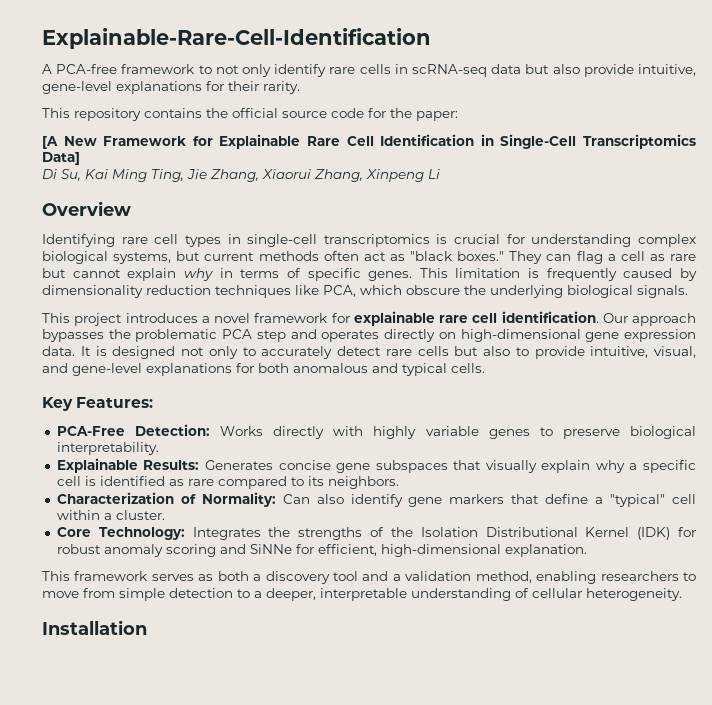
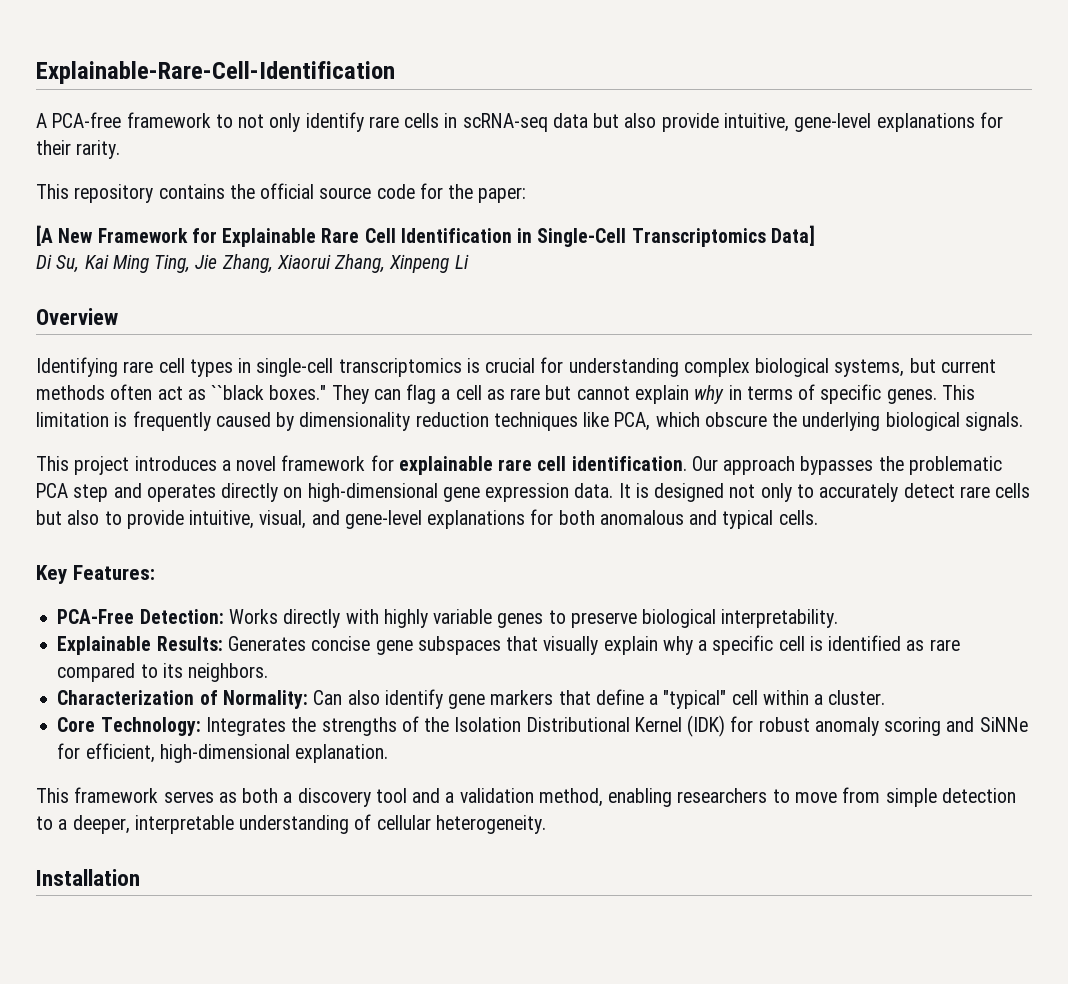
[410,251,452,261] "black -> [211,385,265,400] ``black

